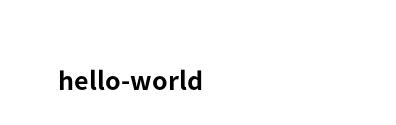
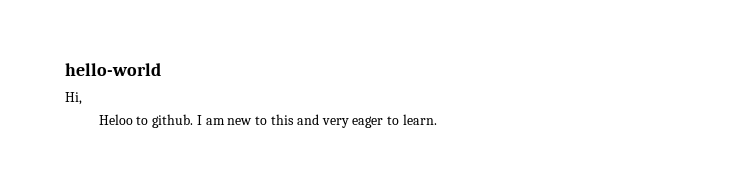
(203, 79) none -> [65,92,82,105] [98,114,437,128] // Hi, // Heloo to github. I am new to this and very eager to learn.

